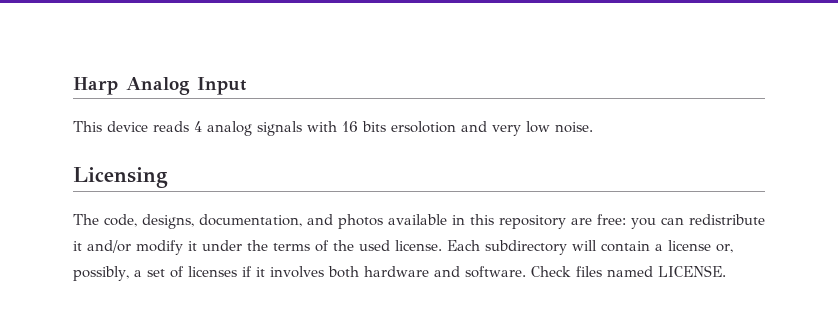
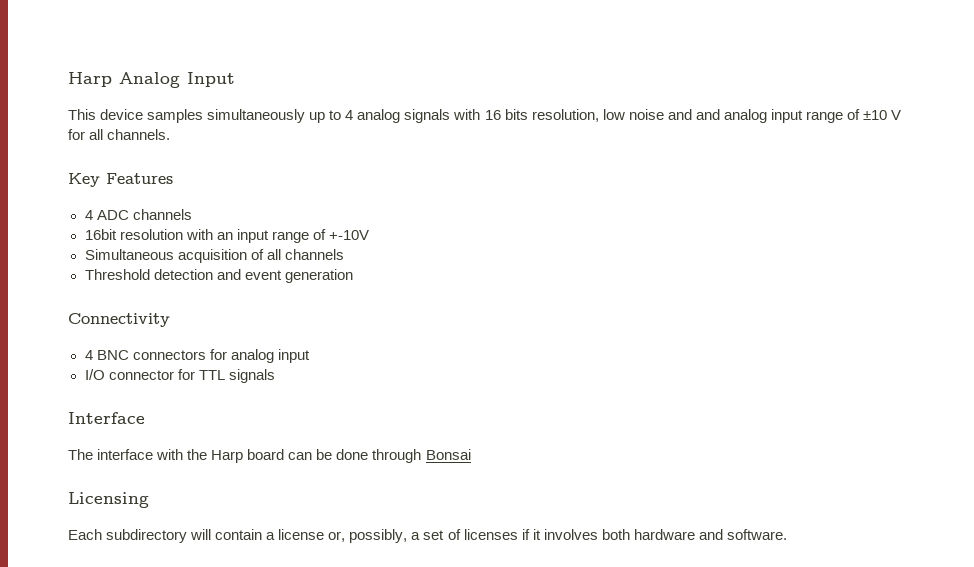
[153,121,189,132] reads -> [147,109,342,123] samples simultaneously up to
[391,121,593,136] [73,167,168,188] [73,214,765,229] [73,240,442,255] ersolotion and very low noise. // Licensing // The code, designs, documentation, and photos available in this repository are free: you can redistribute it and/or modify it under the terms of the used license. -> [531,109,902,123] [68,129,171,140] [68,173,173,187] [84,209,192,220] [84,229,369,243] [84,249,344,263] [84,269,353,283] [68,313,170,327] [84,349,310,363] [84,369,275,383] [68,412,145,424] [68,449,471,463] [68,492,149,508] resolution, low noise and and analog input range of ±10 V for all channels. // Key Features // 4 ADC channels // 16bit resolution with an input range of +-10V // Simultaneous acquisition of all channels // Threshold detection and event generation // Connectivity // 4 BNC connectors for analog input // I/O connector for TTL signals // Interface // The interface with the Harp board can be done through Bonsai // Licensing //
[530,265,726,277] Check files named LICENSE. -> (787, 534) none

